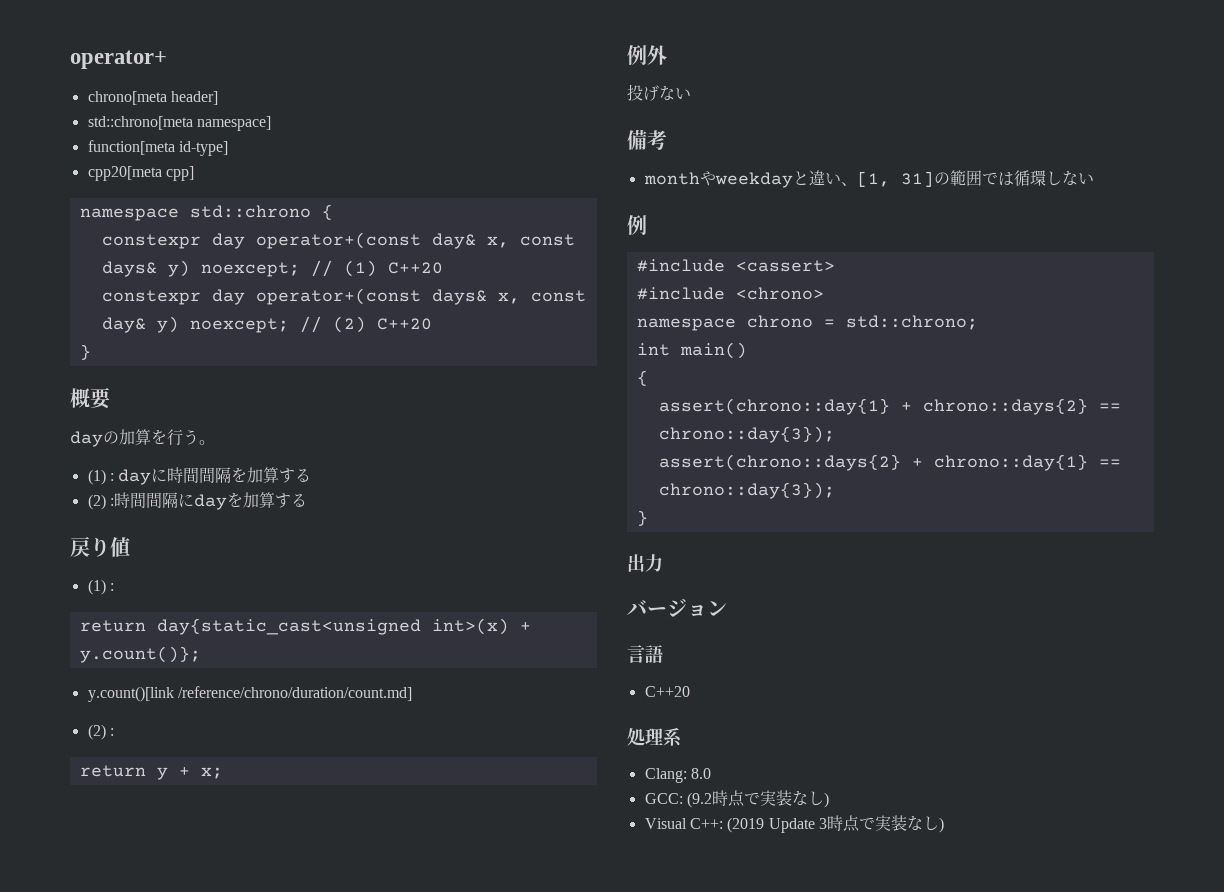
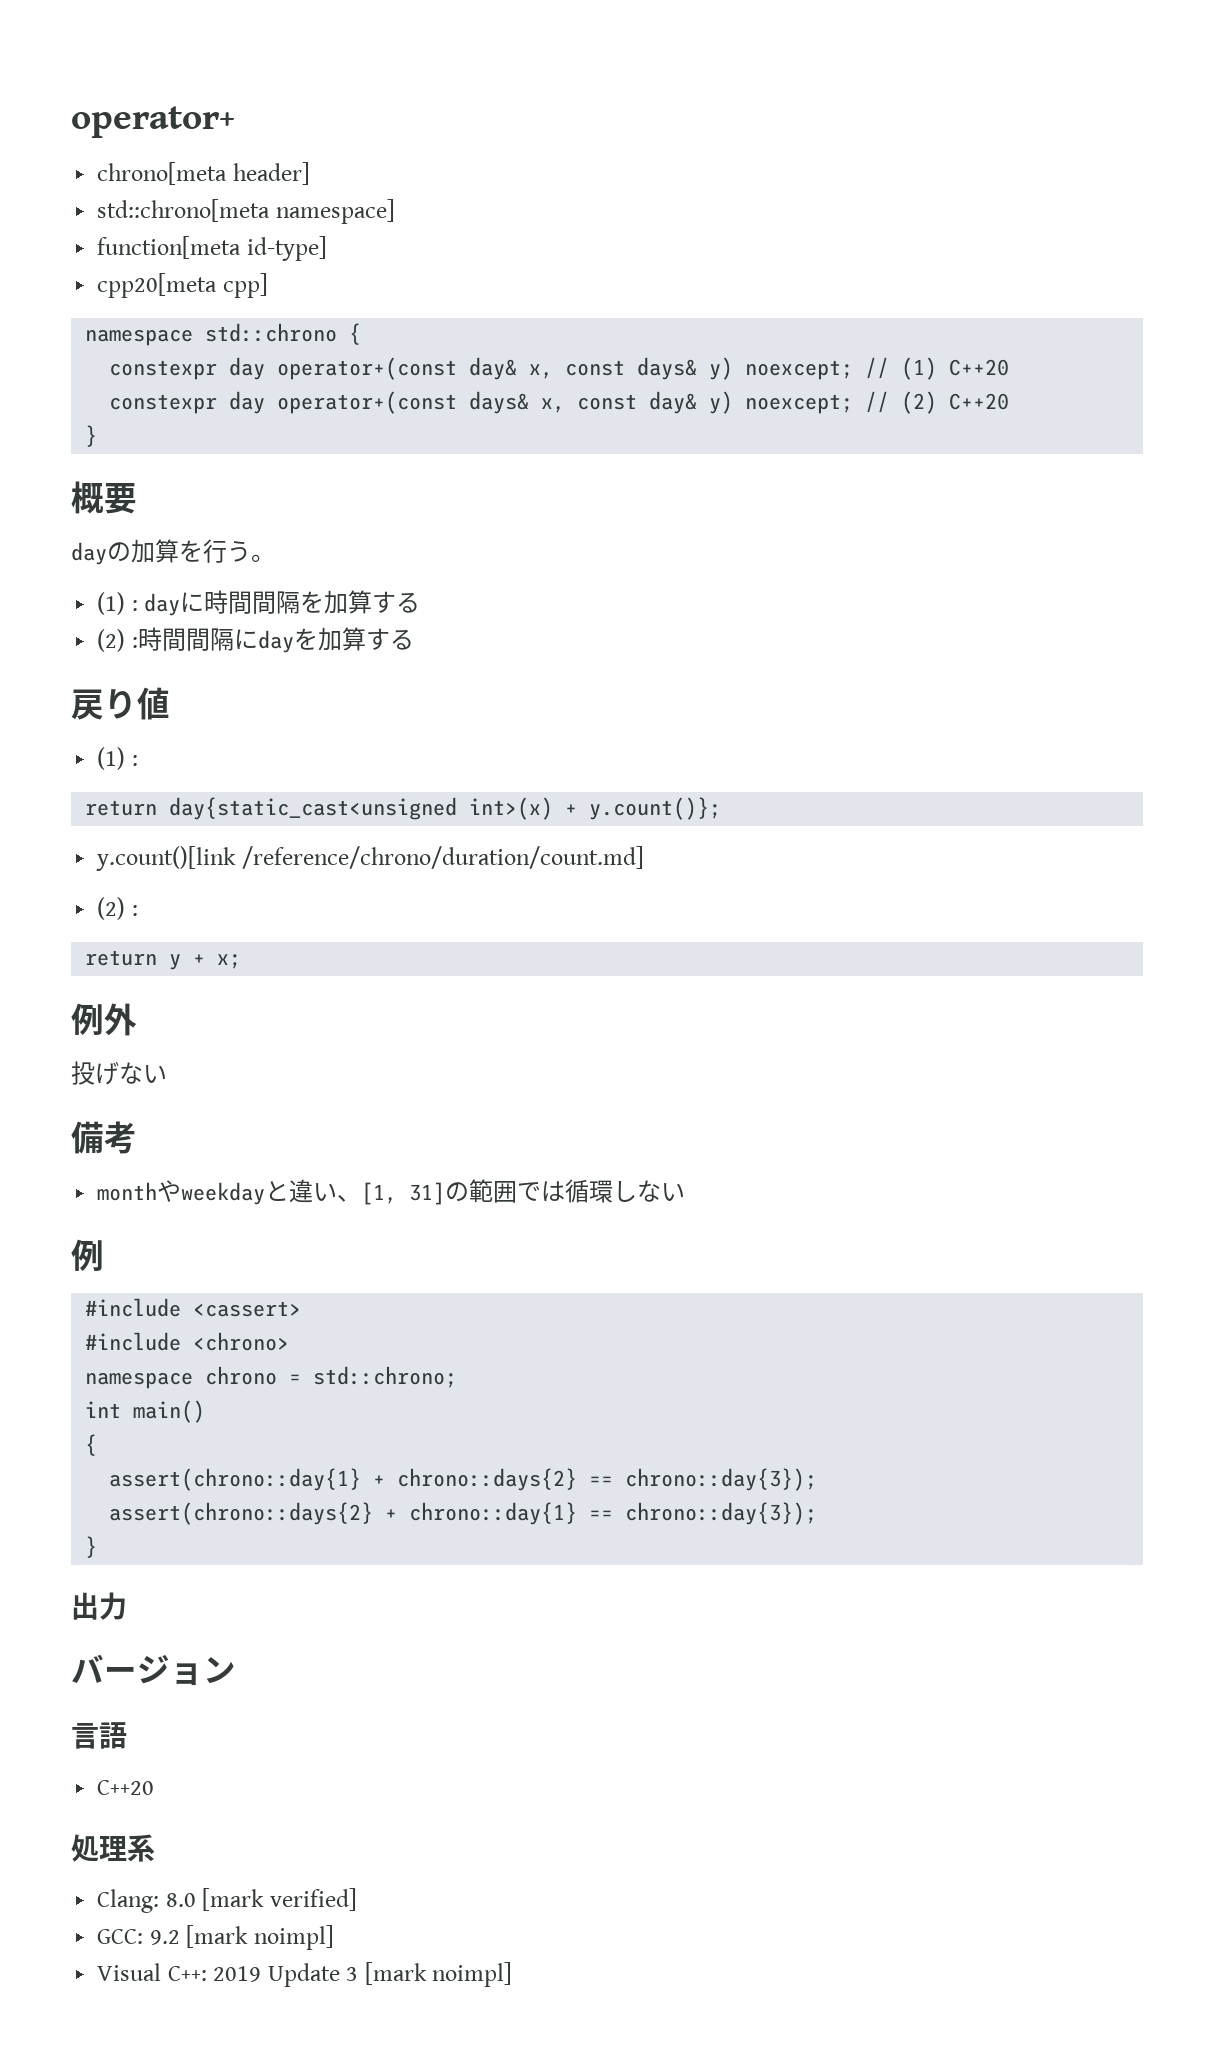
(711, 773) none -> [202,1888,357,1911] [mark verified]
[686,790,829,808] (9.2時点で実装なし) -> [149,1925,334,1950] 9.2 [mark noimpl]
[727,817,765,833] (2019 -> [213,1966,262,1982] 2019
[826,815,944,833] 時点で実装なし) -> [364,1962,513,1987] [mark noimpl]

